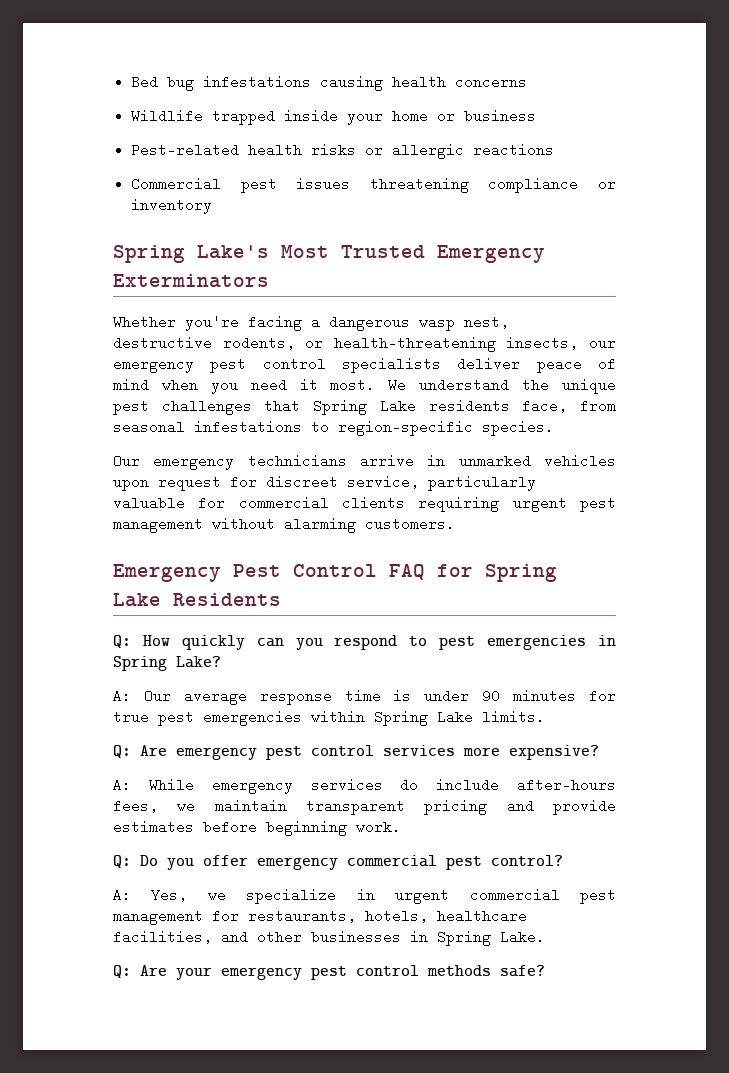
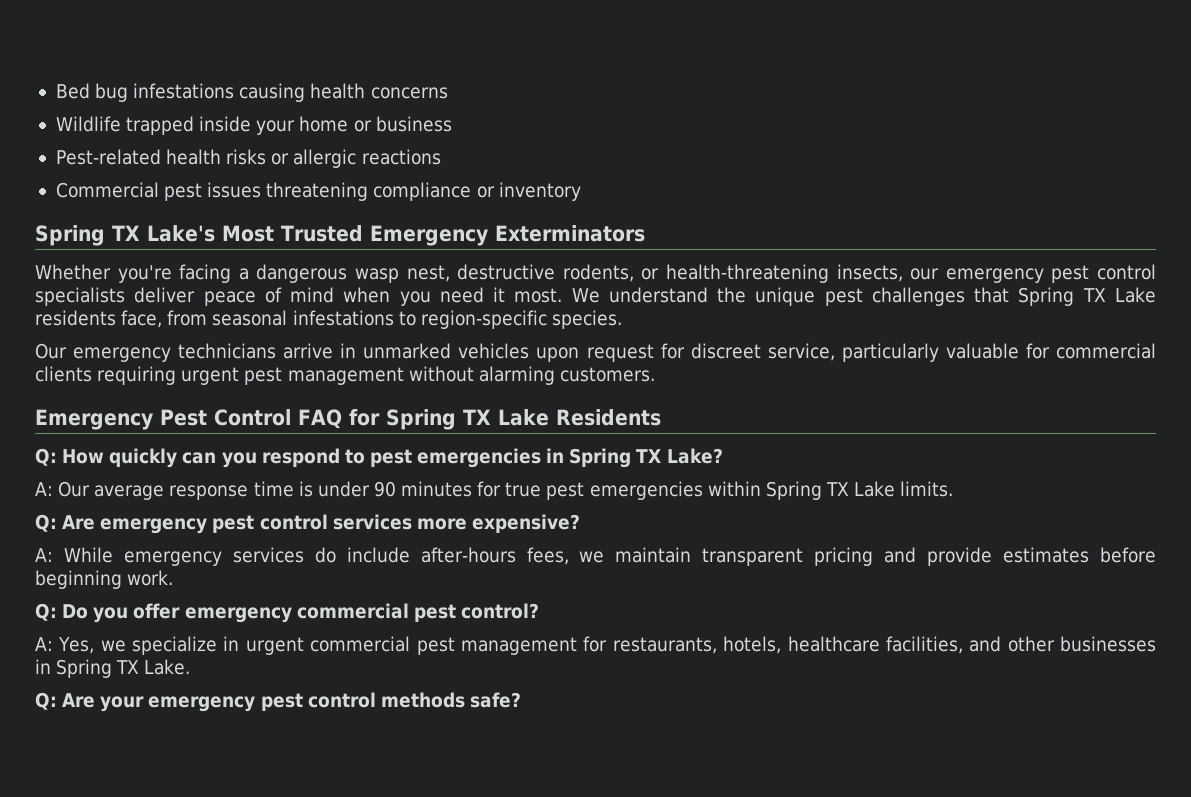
(185, 254) none -> [112,225,140,241] TX
(368, 407) none -> [1082,288,1106,302] TX
(557, 573) none -> [462,409,491,425] TX
(167, 663) none -> [636,449,662,463] TX
(428, 718) none -> [825,482,849,496] TX
(491, 938) none -> [116,660,140,674] TX

